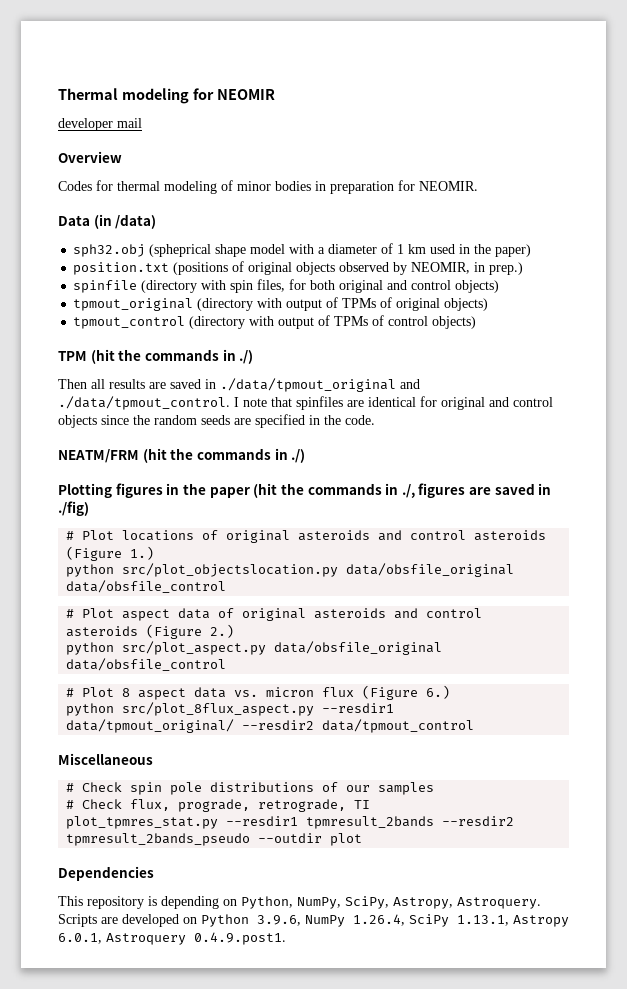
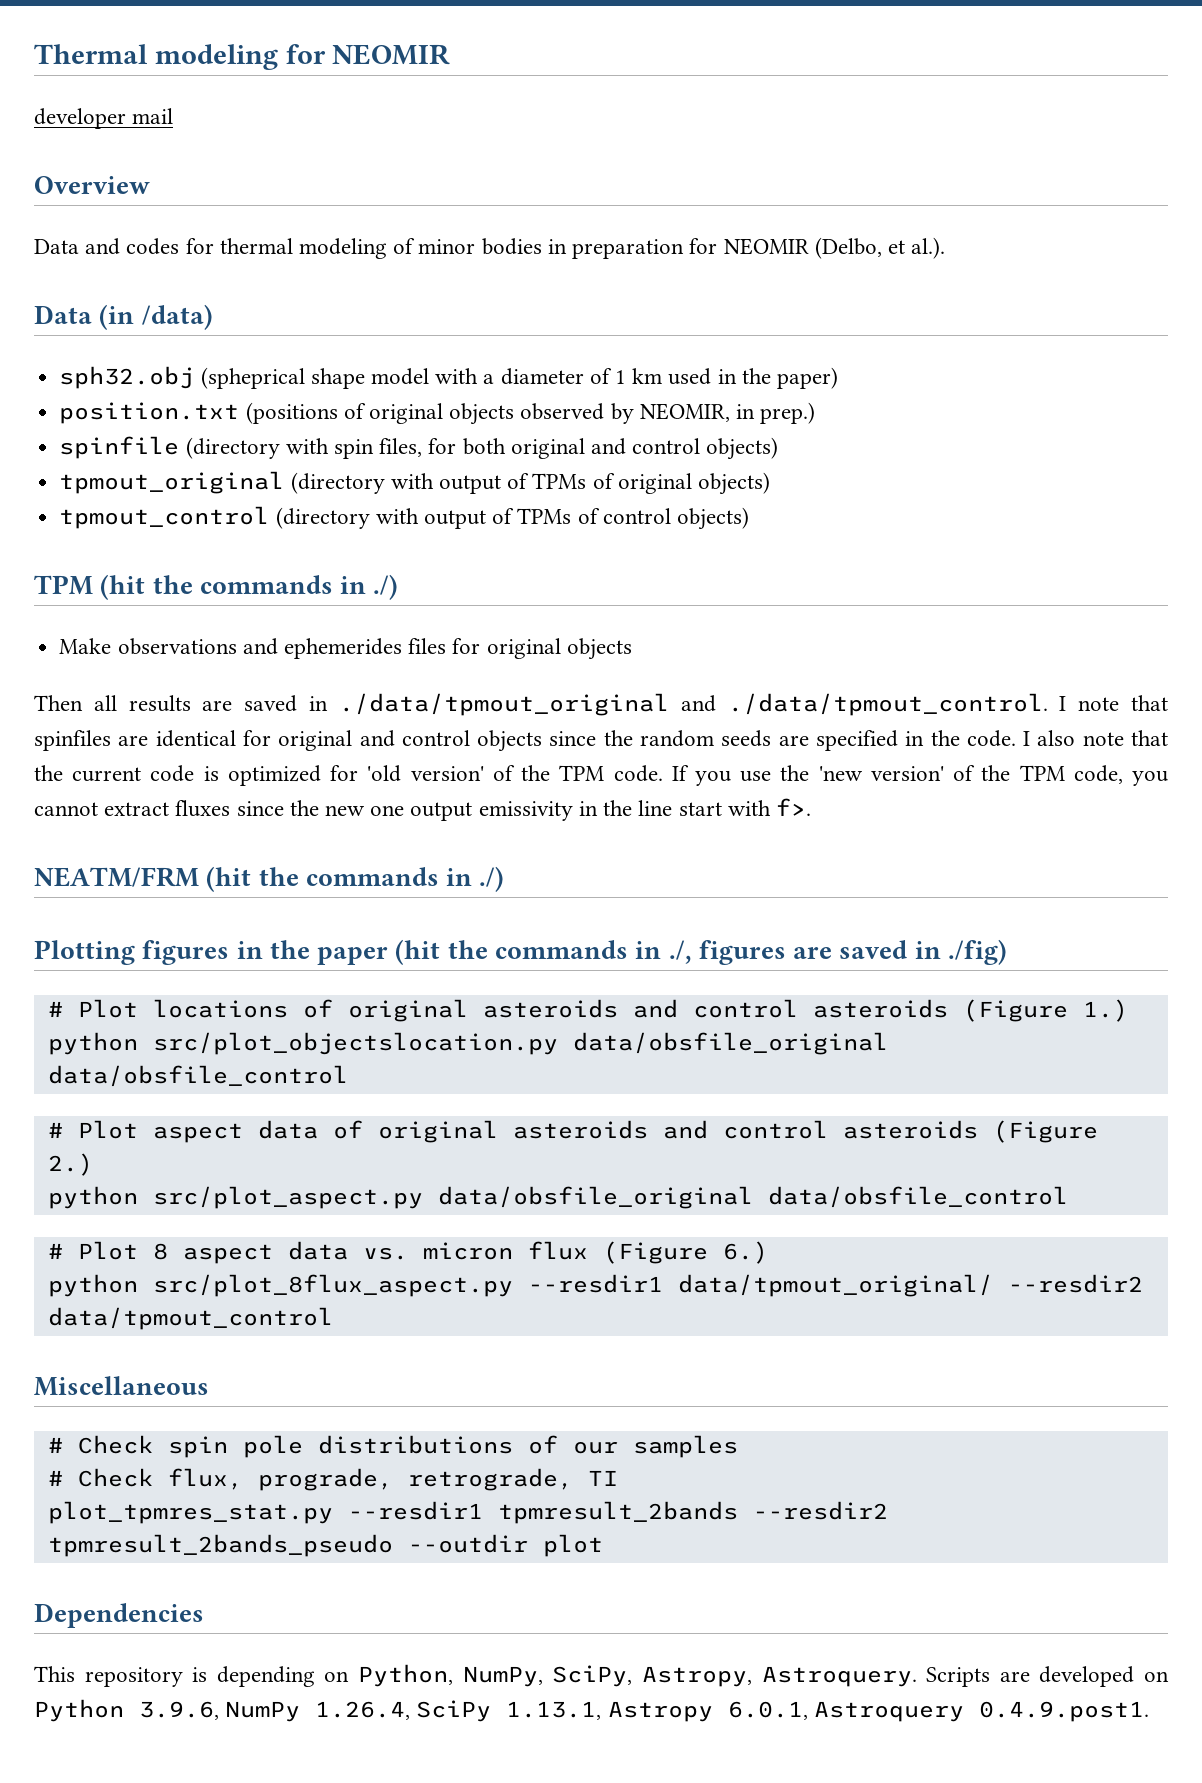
[58,181,92,191] Codes -> [34,238,180,255] Data and codes
[419,181,478,191] NEOMIR. -> [723,237,946,259] NEOMIR (Delbo, et al.).
(254, 357) none -> [59,638,632,660] // Make observations and ephemerides files for original objects
(375, 420) none -> [1023,730,1168,746] [34,765,1169,786] [34,798,811,821] I also note that the current code is optimized for 'old version' of the TPM code. If you use the 'new version' of the TPM code, you cannot extract fluxes since the new one output emissivity in the line start with f>.

